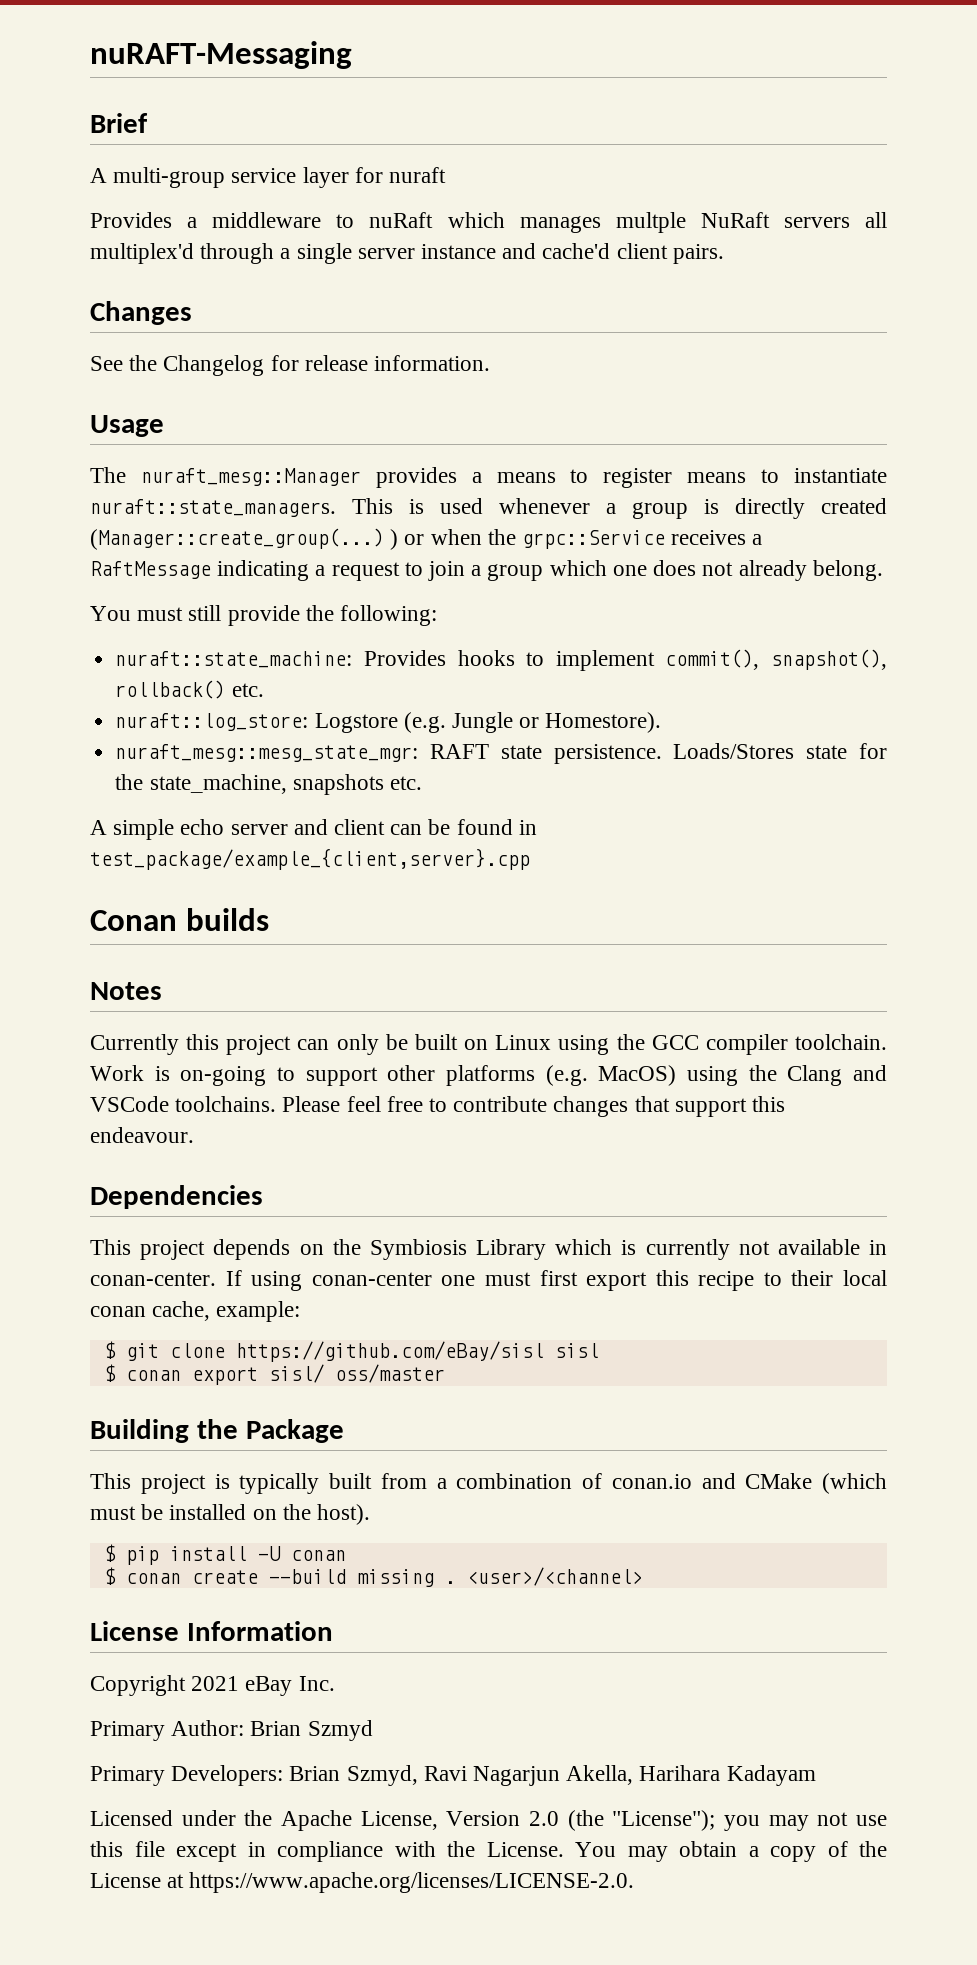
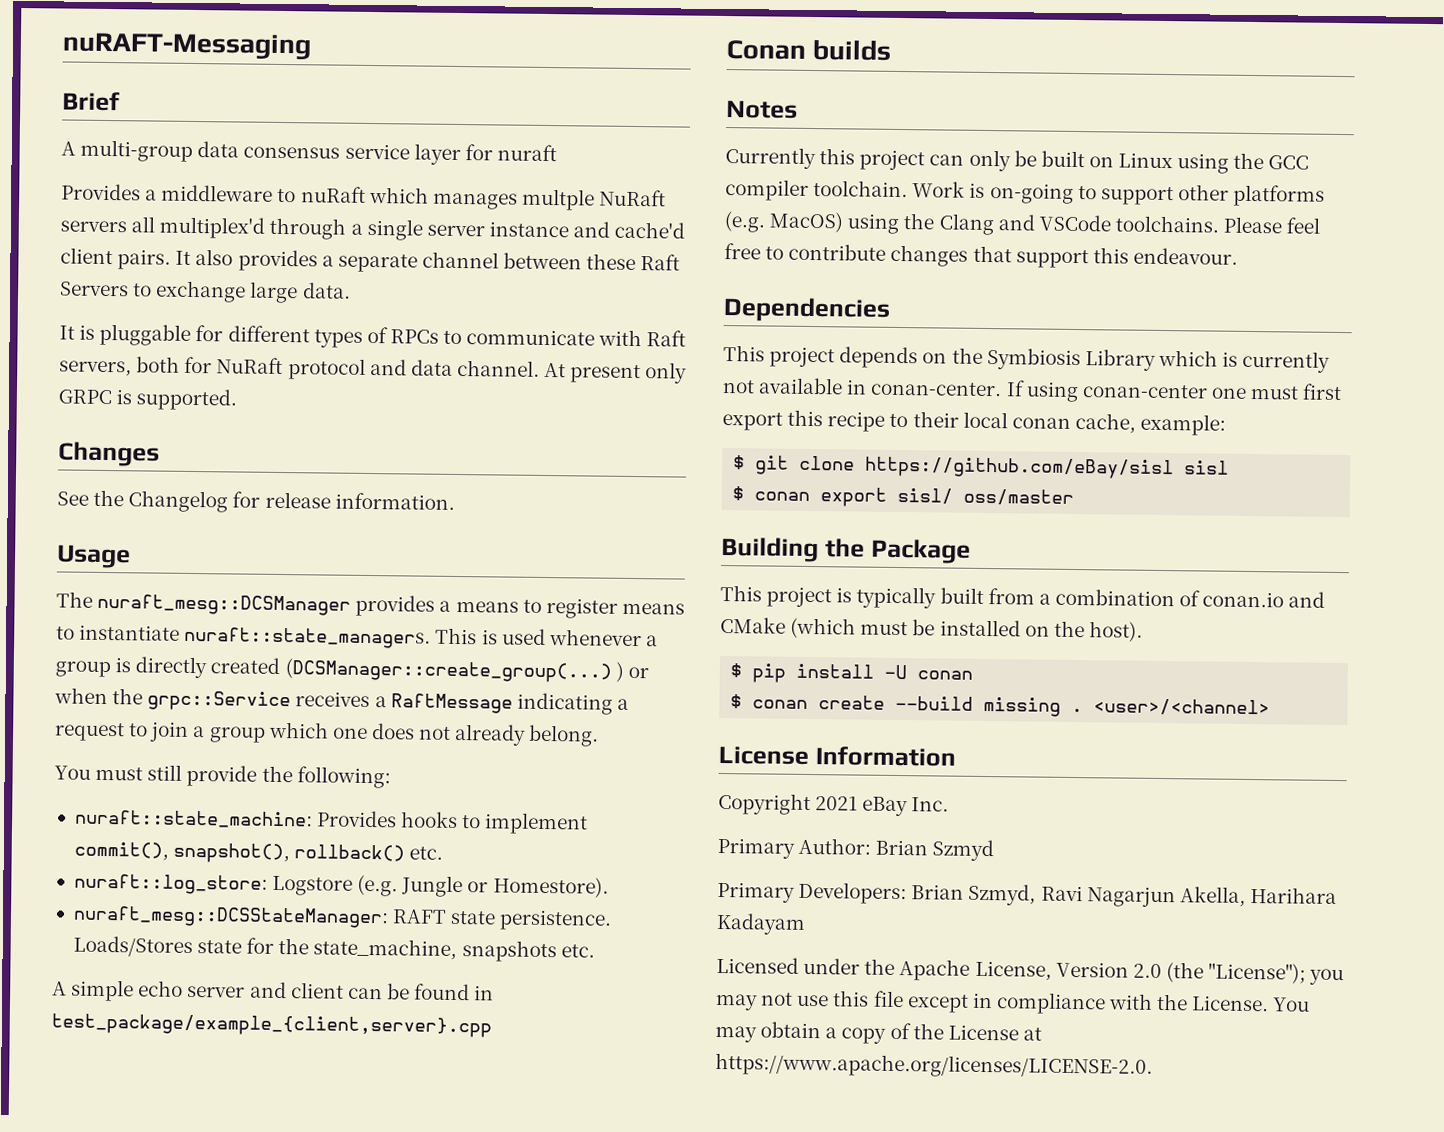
(226, 177) none -> [197,141,341,159] data consensus
(724, 254) none -> [175,249,681,273] [60,280,351,304] [59,323,687,348] [59,356,688,384] [58,388,238,411] It also provides a separate channel between these Raft Servers to exchange large data. // It is pluggable for different types of RPCs to communicate with Raft servers, both for NuRaft protocol and data channel. At present only GRPC is supported.
[140,468,361,486] nuraft_mesg::Manager -> [97,593,352,616] nuraft_mesg::DCSManager
[90,528,384,550] (Manager::create_group(...) -> [284,658,612,683] (DCSManager::create_group(...)
[115,744,419,762] nuraft_mesg::mesg_state_mgr: -> [72,905,389,929] nuraft_mesg::DCSStateManager:

